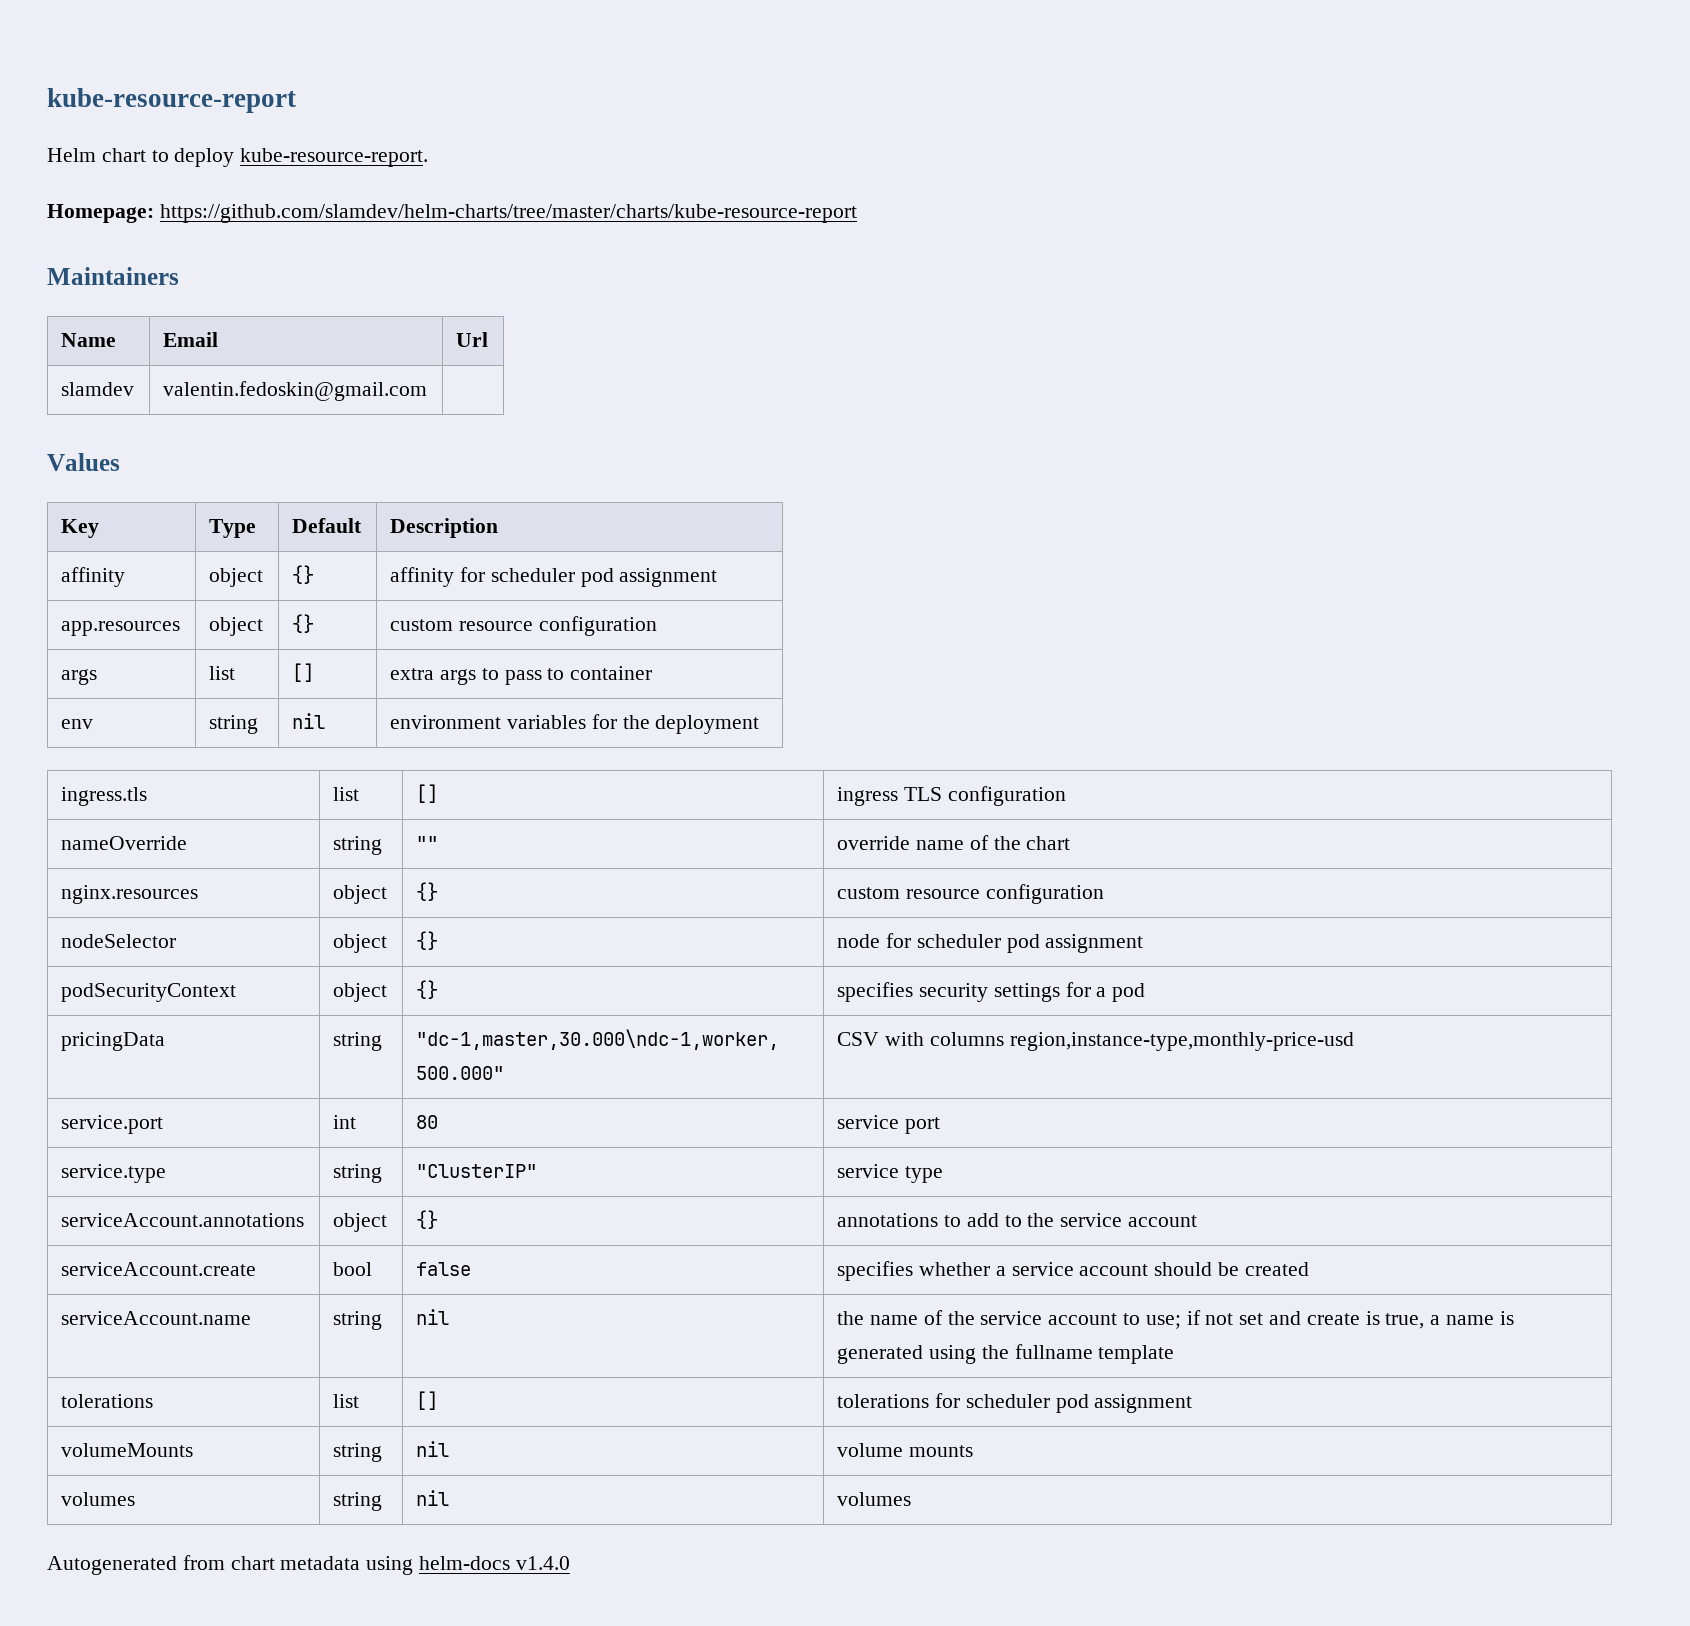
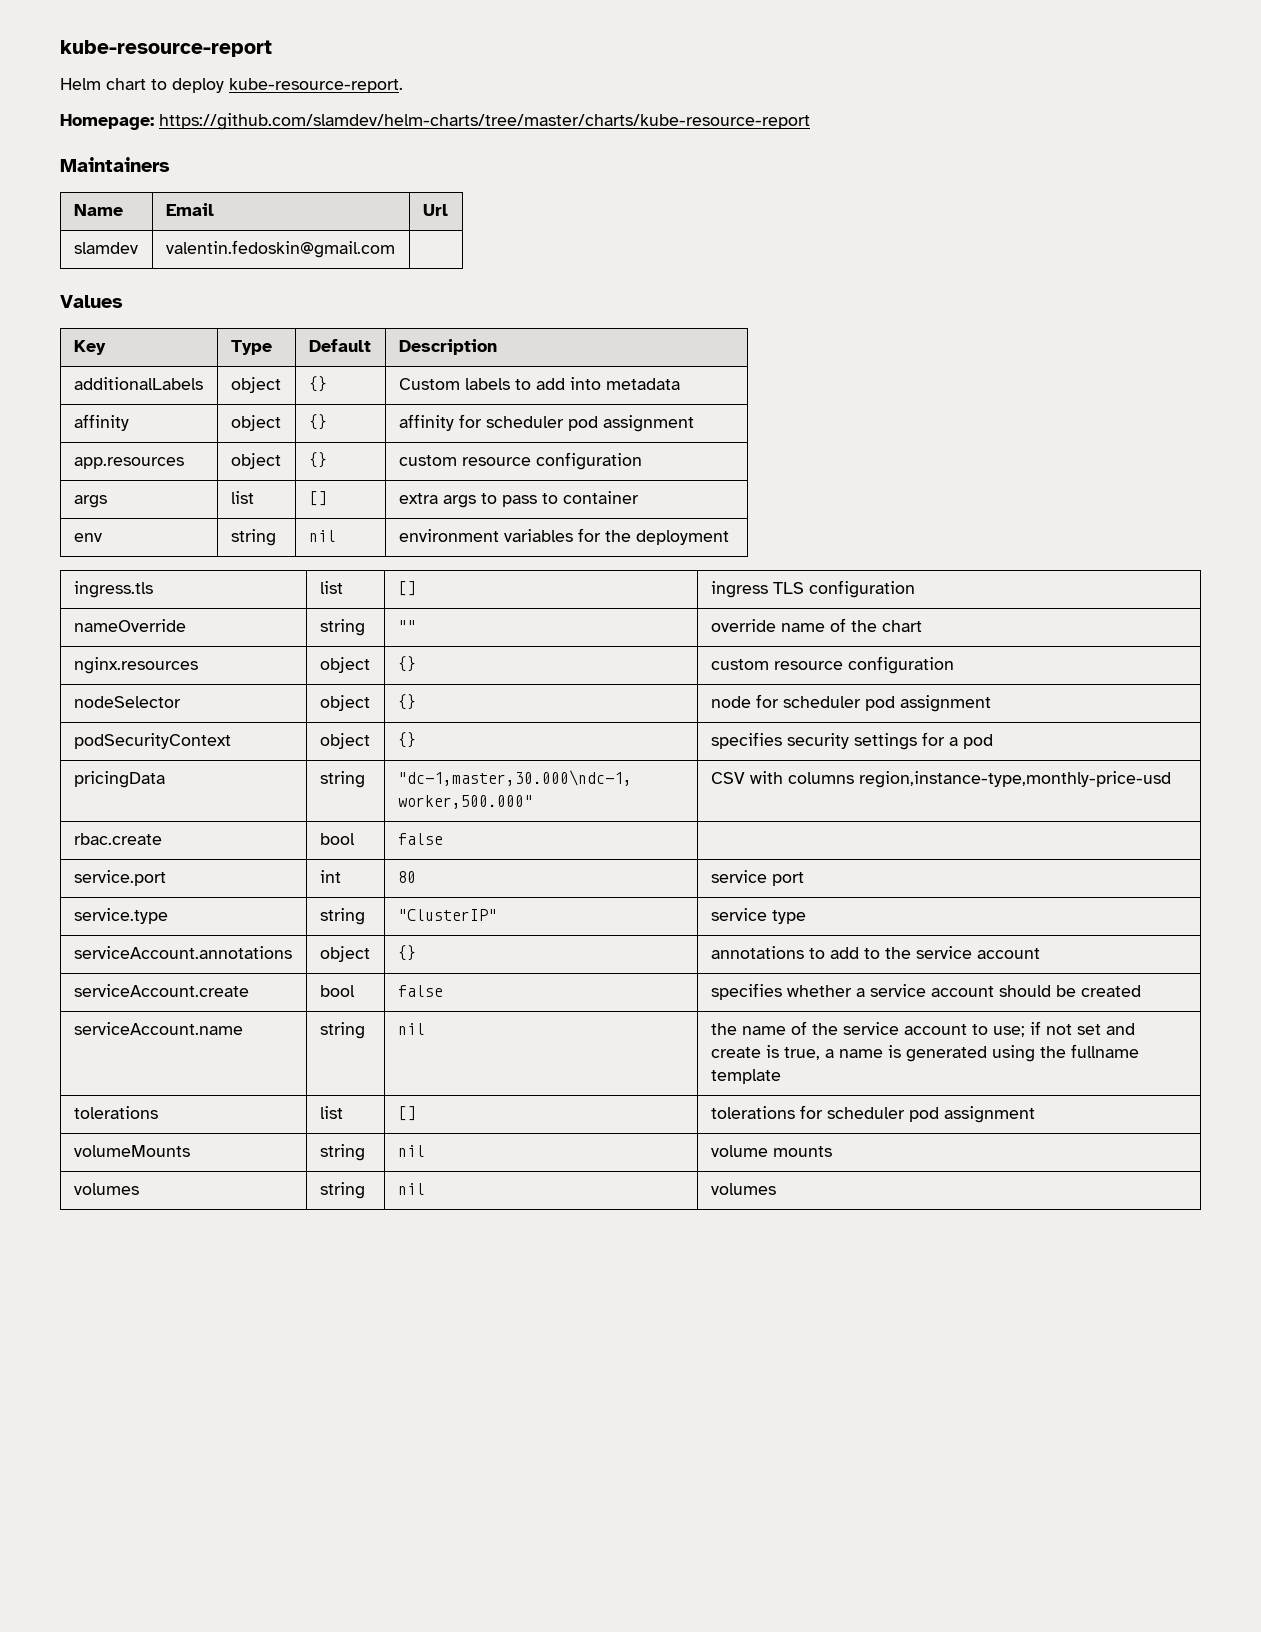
(499, 528) none -> [73,377,203,390] [230,377,281,393] [308,376,327,392] [398,377,680,390] // additionalLabels | object | {} | Custom labels to add into metadata
(1354, 1041) none -> [73,833,162,845] [319,833,355,845] [397,833,443,845] // rbac.create | bool | false |
[47,1555,570,1575] // Autogenerated from chart metadata using helm-docs v1.4.0 -> (776, 1189) none

